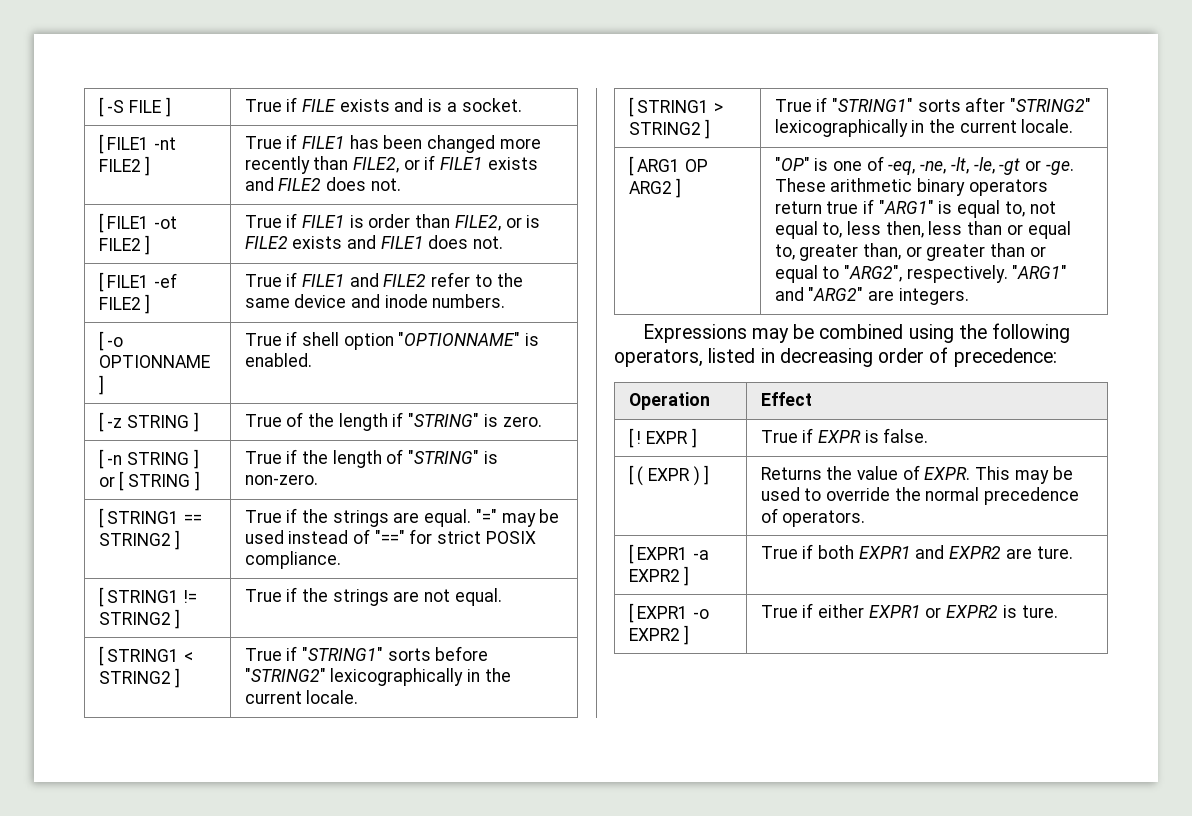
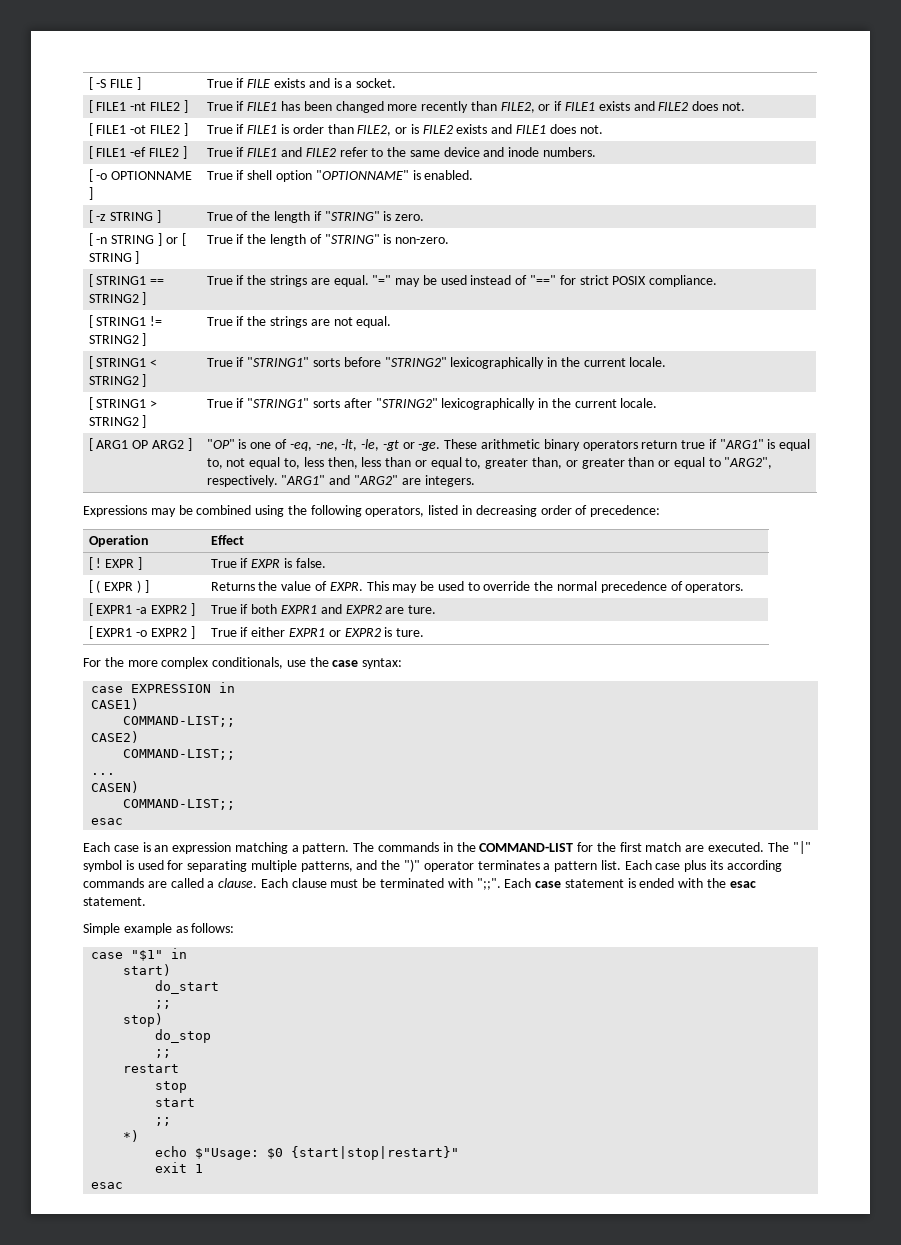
(1058, 611) none -> [83,657,403,669] [91,682,236,693] [91,698,140,710] [123,716,236,727] [91,731,140,743] [123,749,236,760] [91,773,116,775] [91,781,140,793] [123,799,236,810] [91,818,124,825] [83,841,811,854] [83,859,782,872] [83,878,756,890] [83,897,146,906] [83,923,235,935] [91,948,188,961] [123,964,172,976] [155,980,220,994] [155,1000,172,1009] [123,1013,164,1027] [155,1029,212,1043] [155,1049,172,1058] [123,1064,180,1073] [155,1081,188,1093] [155,1098,196,1107] [155,1117,172,1126] [123,1130,140,1142] [155,1146,460,1160] [155,1162,204,1173] [91,1182,124,1189] // For the more complex conditionals, use the case syntax: // case EXPRESSION in // CASE1) // COMMAND-LIST;; // CASE2) // COMMAND-LIST;; // ... // CASEN) // COMMAND-LIST;; // esac // Each case is an expression matching a pattern. The commands in the COMMAND-LIST for the first match are executed. The "|" symbol is used for separating multiple patterns, and the ")" operator terminates a pattern list. Each case plus its according commands are called a clause. Each clause must be terminated with ";;". Each case statement is ended with the esac statement. // Simple example as follows: // case "$1" in // start) // do_start // ;; // stop) // do_stop // ;; // restart // stop // start // ;; // *) // echo $"Usage: $0 {start|stop|restart}" // exit 1 // esac

